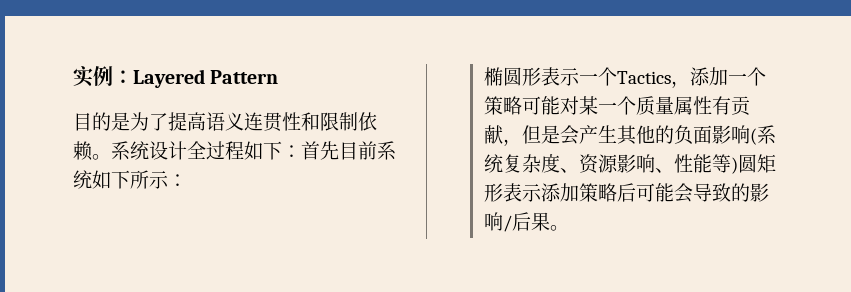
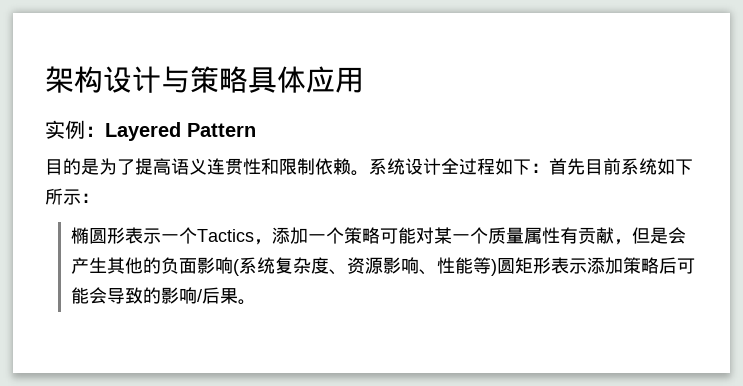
(73, 76) none -> [45,66,364,93] 架构设计与策略具体应用 //

